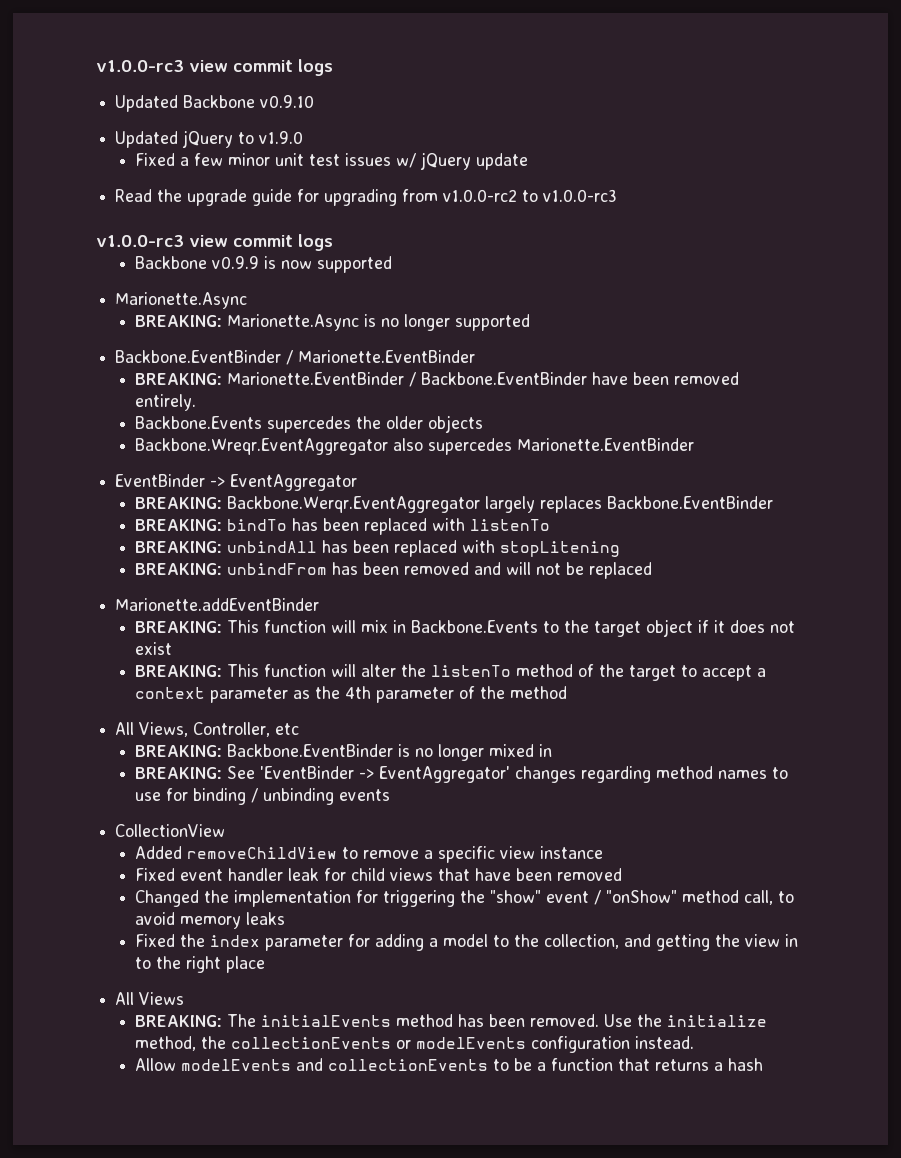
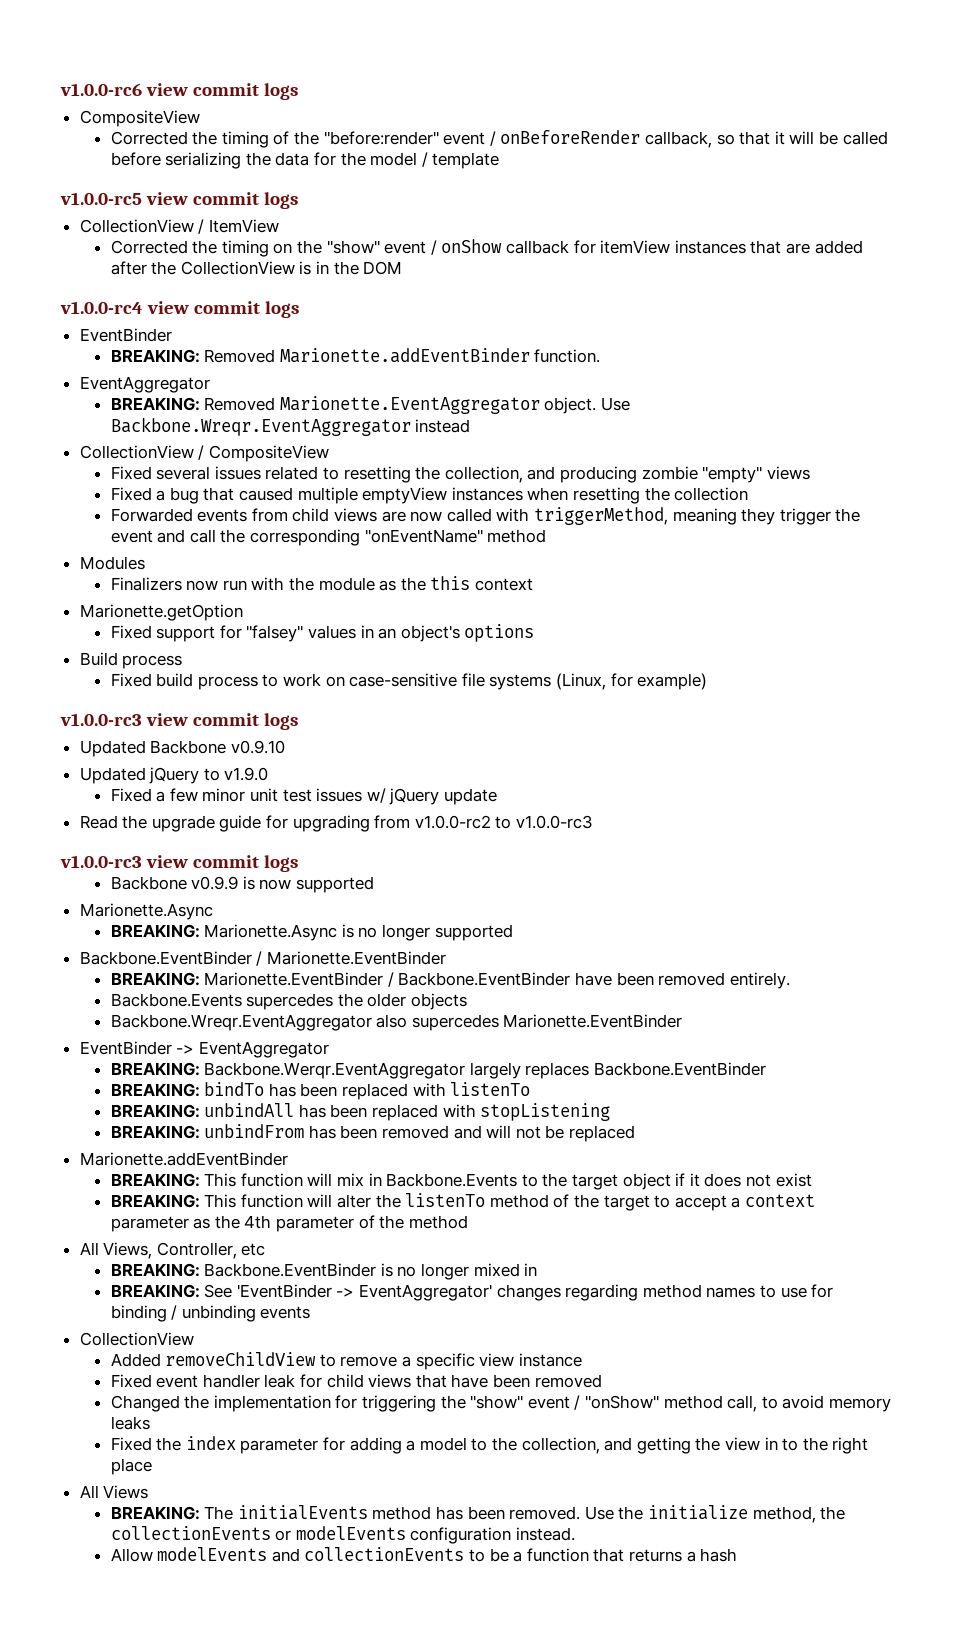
(96, 66) none -> [60,83,299,100] [79,110,200,127] [110,130,888,148] [110,152,500,169] [60,192,299,209] [79,219,279,234] [110,239,863,257] [110,261,403,275] [60,301,300,318] [79,328,172,342] [110,348,601,363] [79,376,210,393] [110,396,631,414] [110,417,471,436] [79,445,329,462] [110,466,810,483] [110,487,749,504] [110,507,861,525] [110,529,547,546] [79,556,145,570] [110,576,534,591] [79,604,243,621] [110,624,535,642] [79,652,183,669] [110,673,708,690] v1.0.0-rc6 view commit logs // CompositeView // Corrected the timing of the "before:render" event / onBeforeRender callback, so that it will be called before serializing the data for the model / template // v1.0.0-rc5 view commit logs // CollectionView / ItemView // Corrected the timing on the "show" event / onShow callback for itemView instances that are added after the CollectionView is in the DOM // v1.0.0-rc4 view commit logs // EventBinder // BREAKING: Removed Marionette.addEventBinder function. // EventAggregator // BREAKING: Removed Marionette.EventAggregator object. Use Backbone.Wreqr.EventAggregator instead // CollectionView / CompositeView // Fixed several issues related to resetting the collection, and producing zombie "empty" views // Fixed a bug that caused multiple emptyView instances when resetting the collection // Forwarded events from child views are now called with triggerMethod, meaning they trigger the event and call the corresponding "onEventName" method // Modules // Finalizers now run with the module as the this context // Marionette.getOption // Fixed support for "falsey" values in an object's options // Build process // Fixed build process to work on case-sensitive file systems (Linux, for example) //
[500,541,621,557] stopLitening -> [480,1103,611,1121] stopListening

